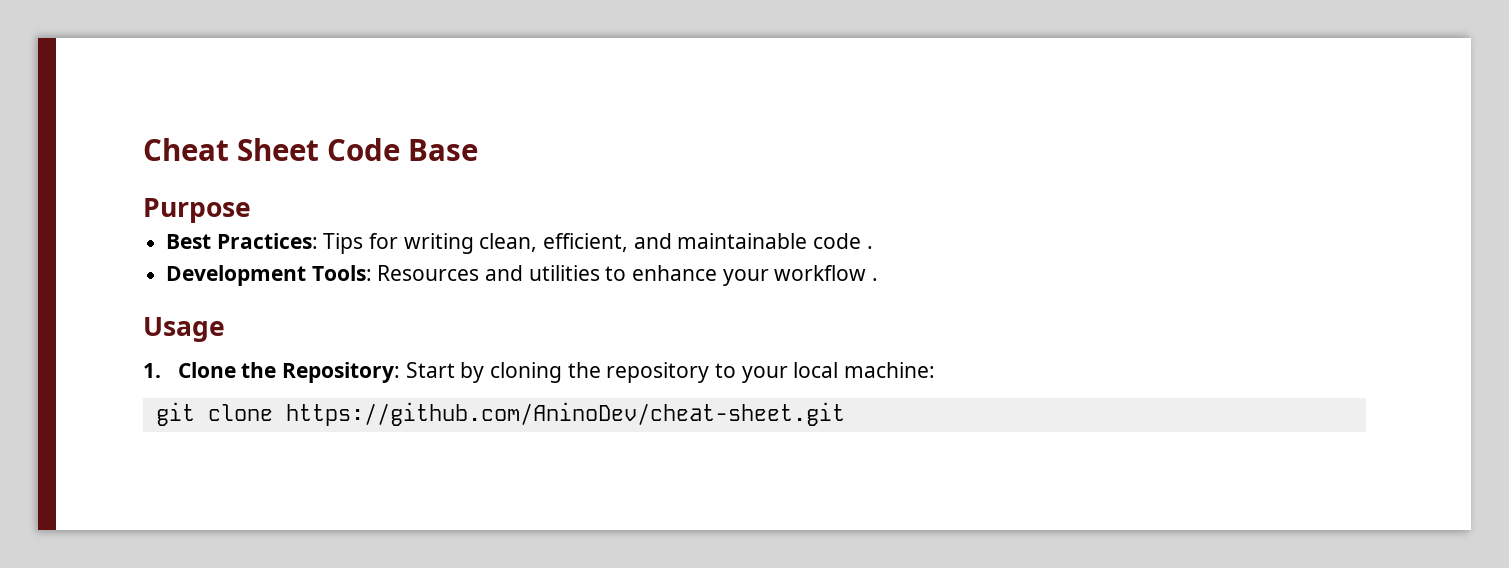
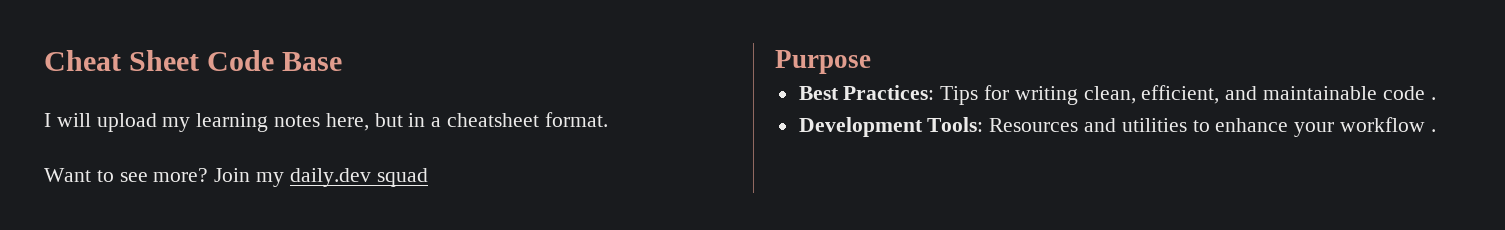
(478, 150) none -> [44,112,608,132] [44,168,428,187] // I will upload my learning notes here, but in a cheatsheet format. // Want to see more? Join my daily.dev squad
[143,317,225,342] [143,362,936,383] [155,402,845,426] // Usage // 1. Clone the Repository: Start by cloning the repository to your local machine: // git clone https://github.com/AninoDev/cheat-sheet.git -> (1436, 130) none

